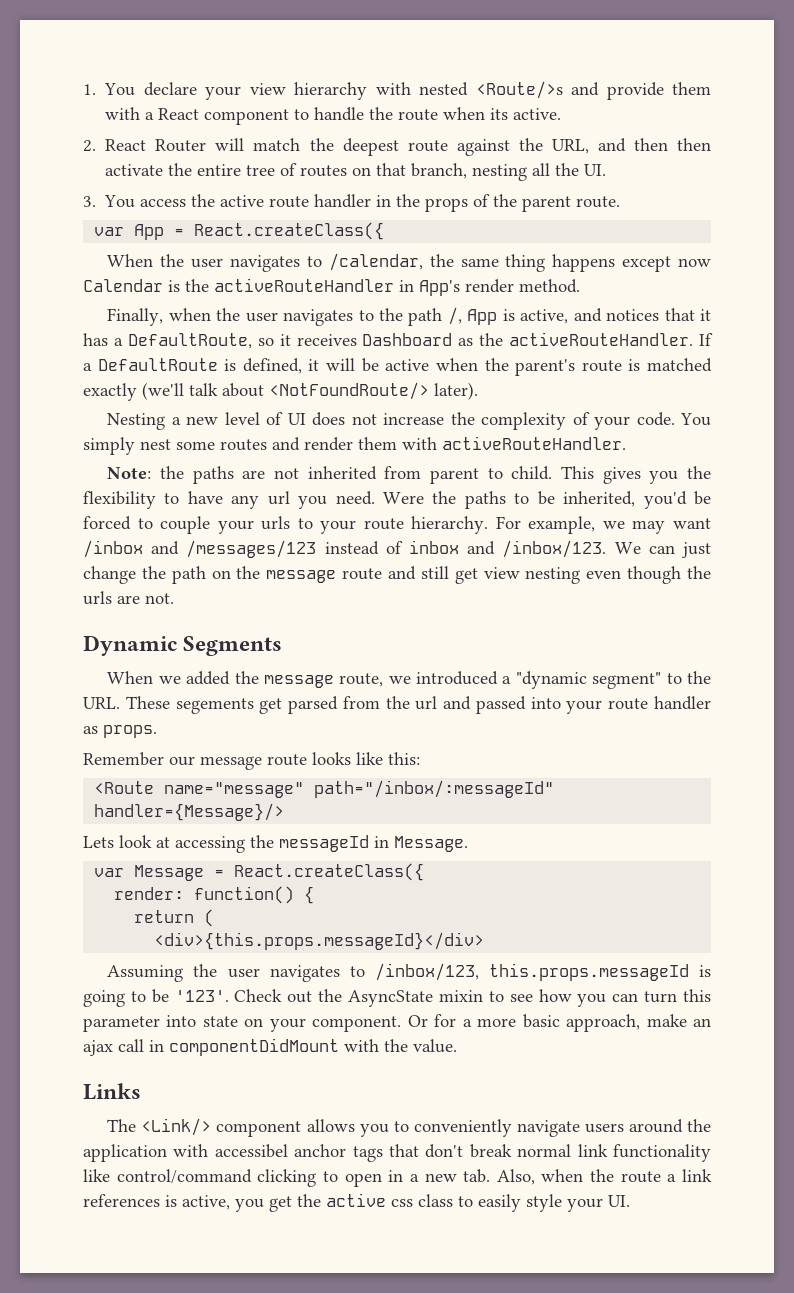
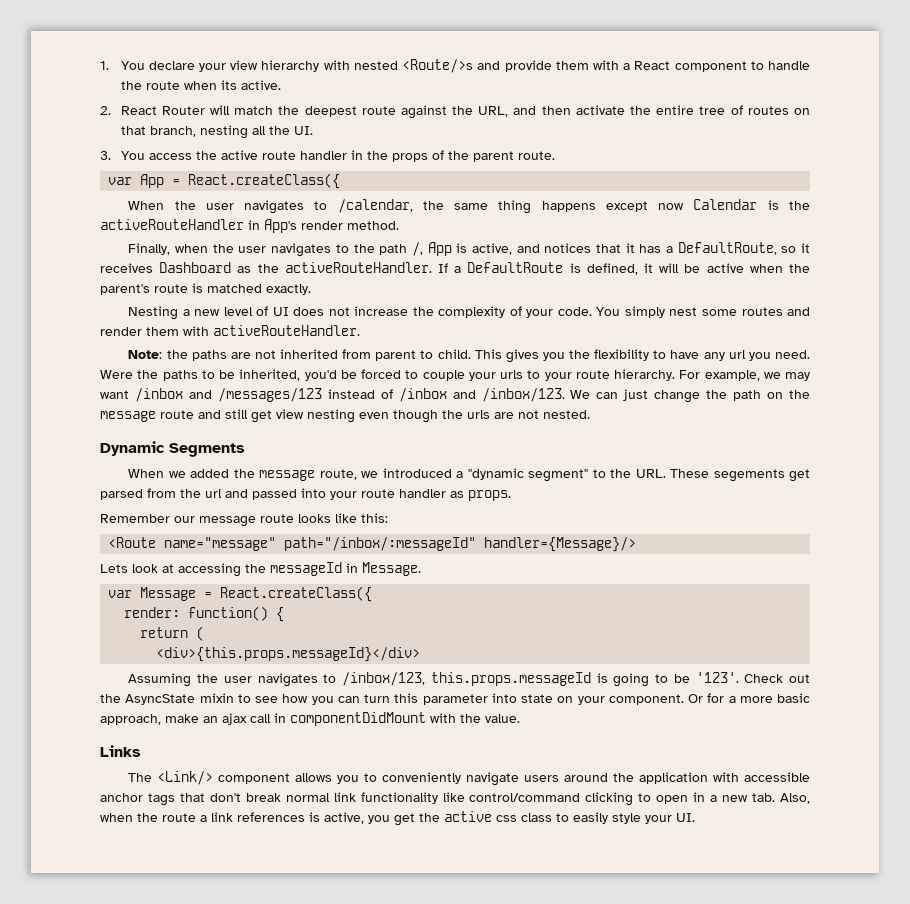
[677,138,711,151] then -> (571, 110) none
[83,382,478,401] exactly (we'll talk about <NotFoundRoute/> later). -> [266,284,311,295] exactly.
[409,540,459,554] inbox -> [398,388,447,402] /inbox
[145,593,174,604] not. -> [518,410,590,419] not nested.
[214,1144,288,1158] accessibel -> [744,772,811,782] accessible

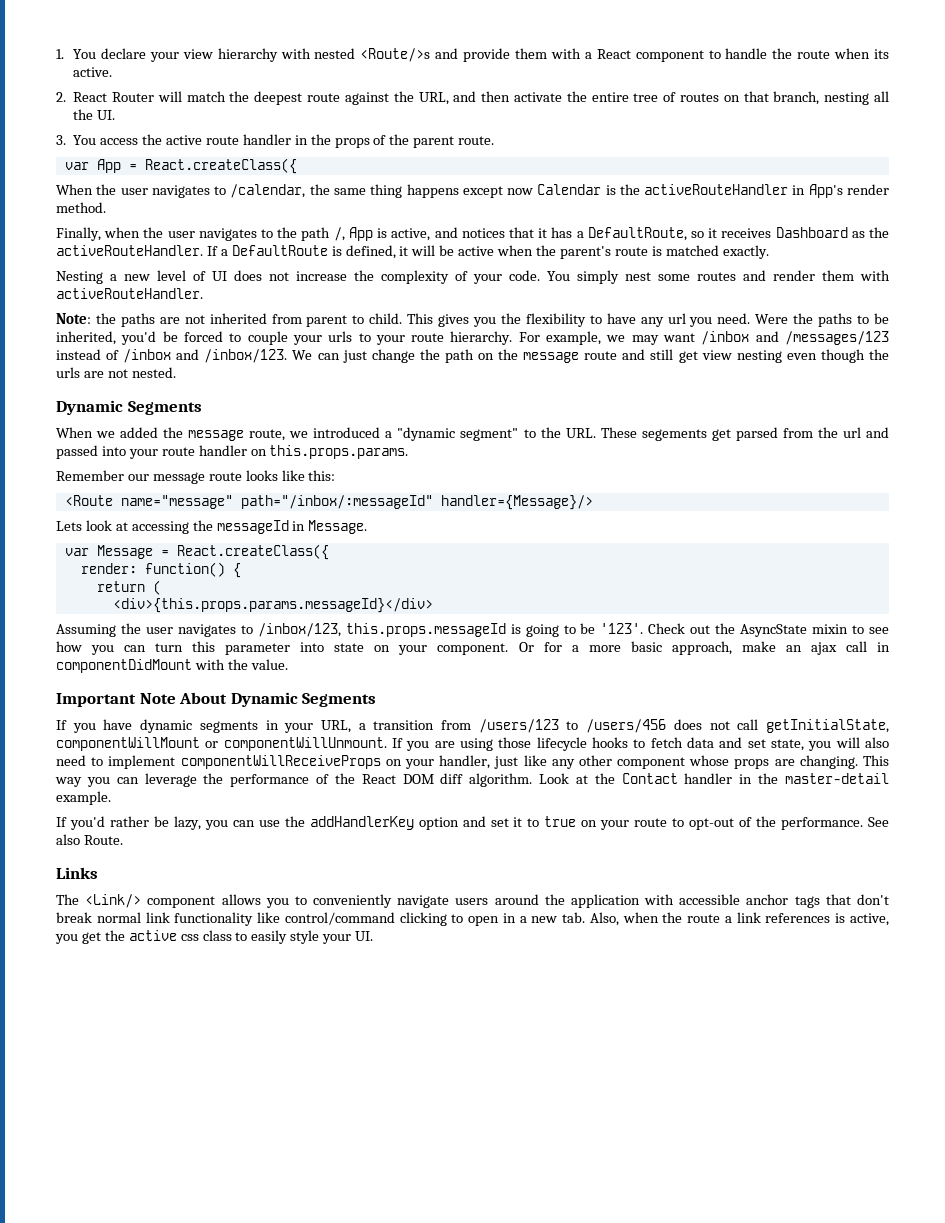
[450,490,511,501] as props. -> [250,445,409,459] on this.props.params.
[156,647,421,662] <div>{this.props.messageId}</div> -> [112,598,433,613] <div>{this.props.params.messageId}</div>
(520, 718) none -> [56,692,377,707] [56,719,889,733] [56,737,890,751] [56,755,889,769] [55,773,890,787] [56,791,111,805] [56,816,890,830] [56,834,123,845] // Important Note About Dynamic Segments // If you have dynamic segments in your URL, a transition from /users/123 to /users/456 does not call getInitialState, componentWillMount or componentWillUnmount. If you are using those lifecycle hooks to fetch data and set state, you will also need to implement componentWillReceiveProps on your handler, just like any other component whose props are changing. This way you can leverage the performance of the React DOM diff algorithm. Look at the Contact handler in the master-detail example. // If you'd rather be lazy, you can use the addHandlerKey option and set it to true on your route to opt-out of the performance. See also Route.

